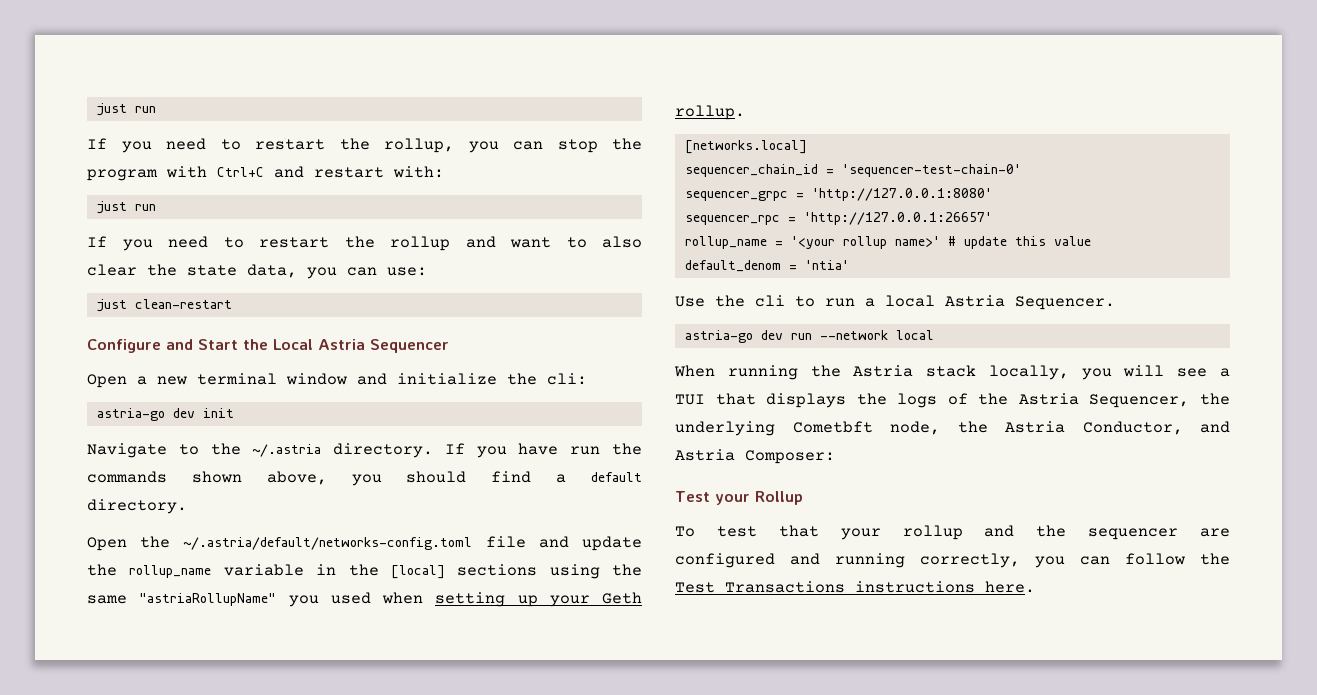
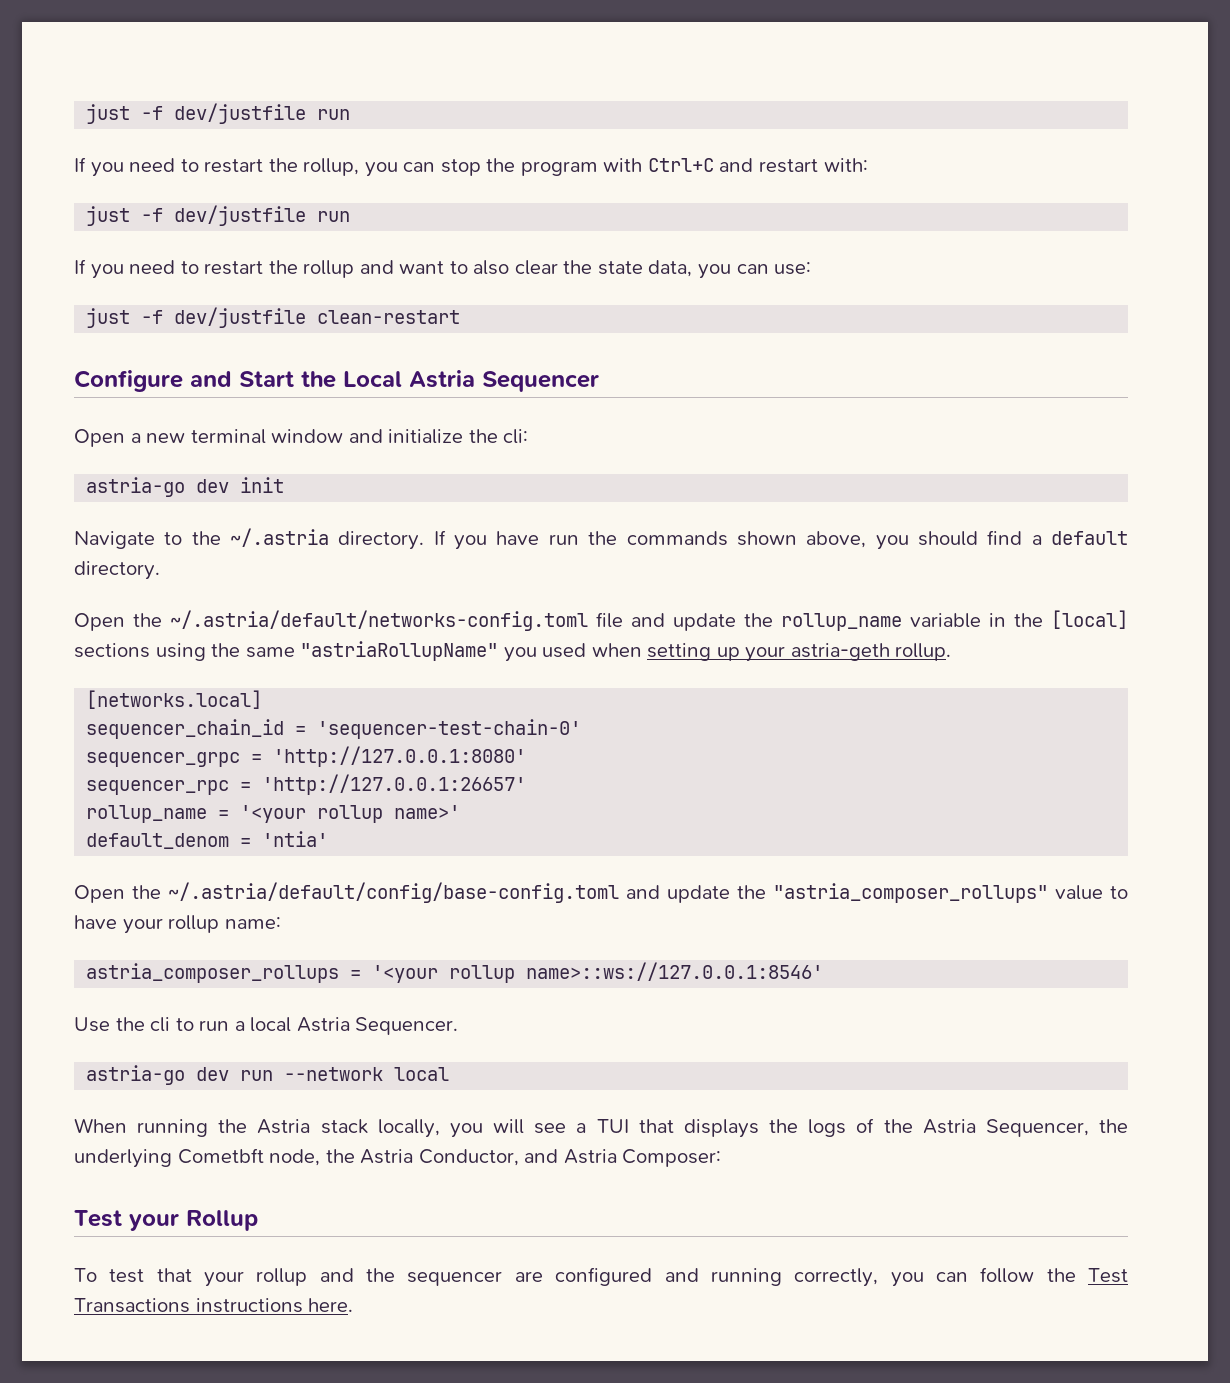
[96,103,127,116] just -> [86,103,307,124] just -f dev/justfile
(127, 207) none -> [141,205,307,226] -f dev/justfile
(127, 305) none -> [141,307,307,328] -f dev/justfile
[602,592,642,604] Geth -> [790,643,890,661] astria-geth
[947,236,1091,249] # update this value -> (461, 812) none
(849, 265) none -> [74,882,1128,903] [74,915,281,934] [86,962,824,983] // Open the ~/.astria/default/config/base-config.toml and update the "astria_composer_rollups" value to have your rollup name: // astria_composer_rollups = '<your rollup name>::ws://127.0.0.1:8546'

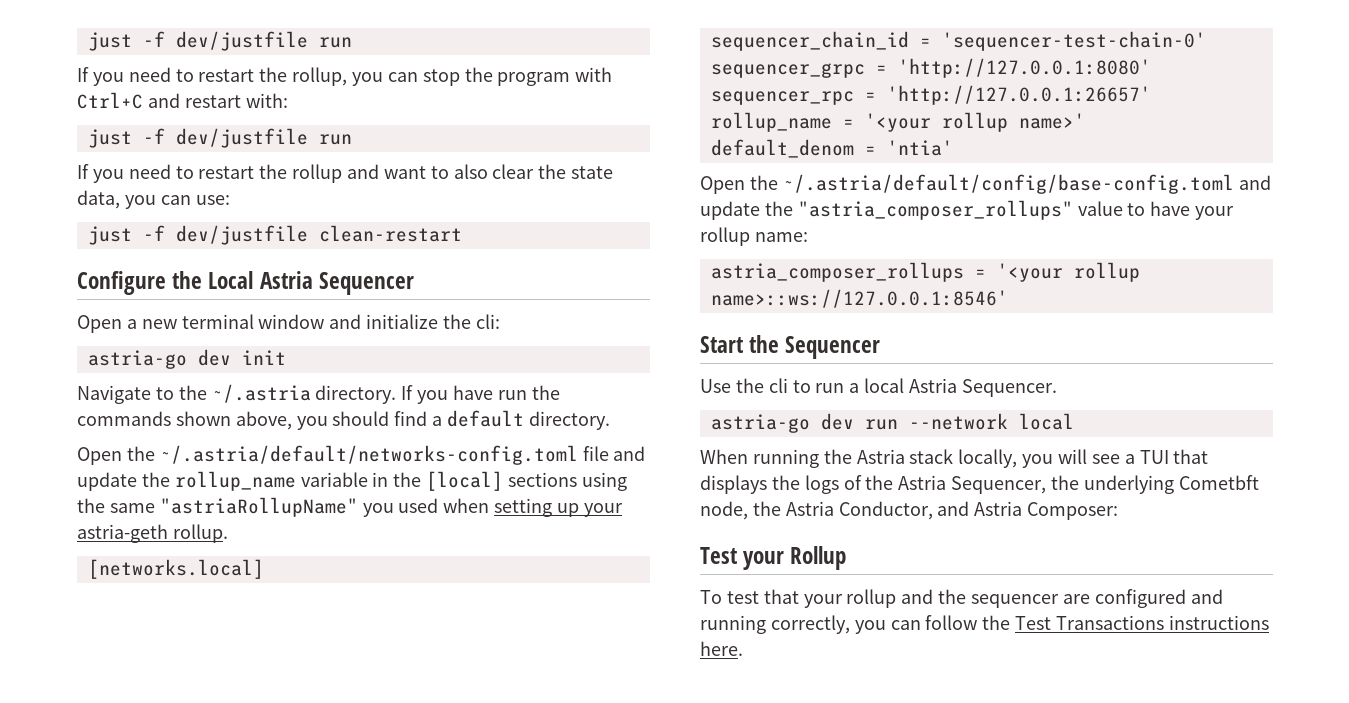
[190,371,294,387] and Start -> (166, 283) none
(824, 971) none -> [700,335,881,359] // Start the Sequencer

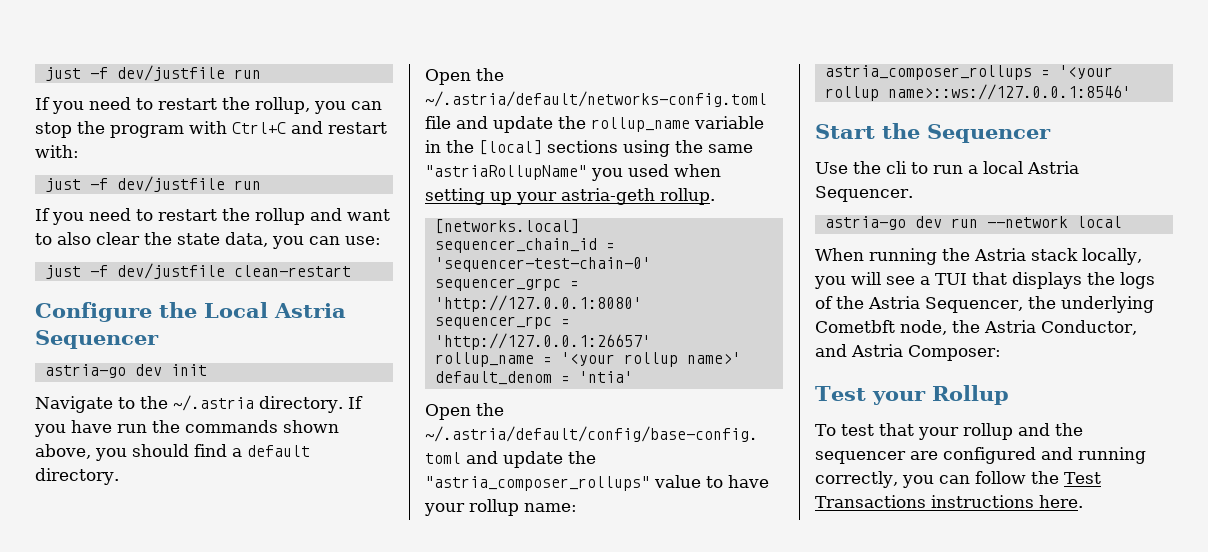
[77,314,500,333] // Open a new terminal window and initialize the cli: -> (159, 339) none

